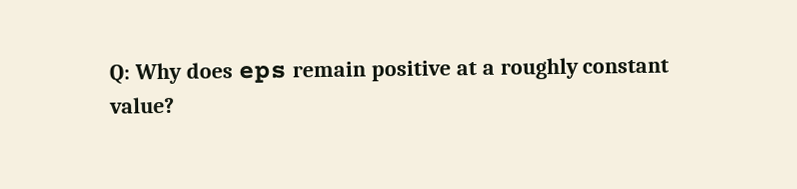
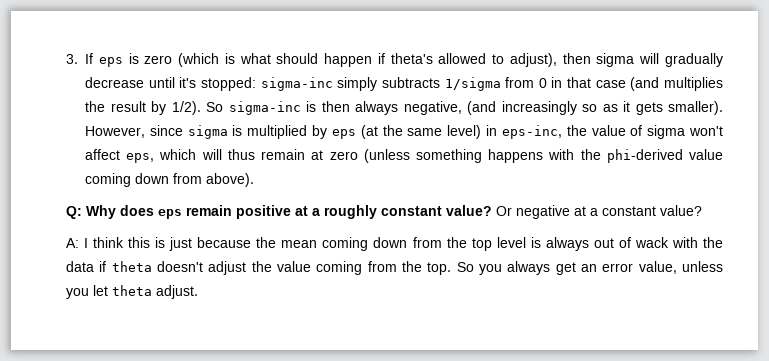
(109, 74) none -> [66,53,723,67] [85,77,723,91] [85,101,723,115] [85,125,724,139] [85,149,723,163] [85,173,254,187] 3. If eps is zero (which is what should happen if theta's allowed to adjust), then sigma will gradually decrease until it's stopped: sigma-inc simply subtracts 1/sigma from 0 in that case (and multiplies the result by 1/2). So sigma-inc is then always negative, (and increasingly so as it gets smaller). However, since sigma is multiplied by eps (at the same level) in eps-inc, the value of sigma won't affect eps, which will thus remain at zero (unless something happens with the phi-derived value coming down from above). //
(175, 105) none -> [496,205,702,219] [66,237,723,251] [66,261,723,275] [66,285,198,299] Or negative at a constant value? // A: I think this is just because the mean coming down from the top level is always out of wack with the data if theta doesn't adjust the value coming from the top. So you always get an error value, unless you let theta adjust.

